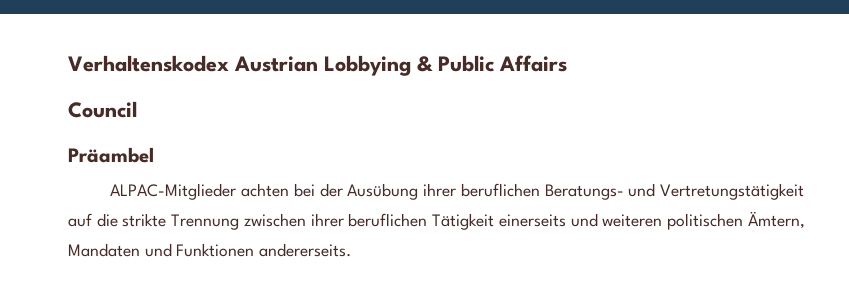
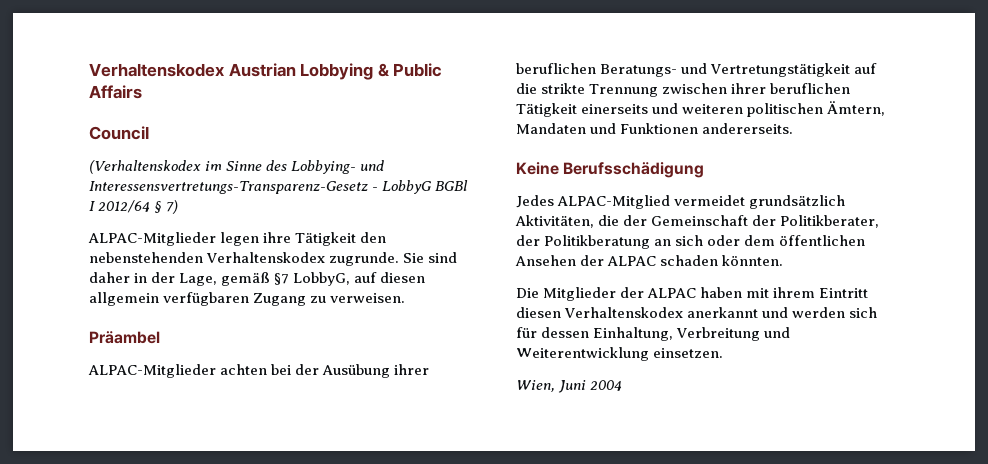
(137, 109) none -> [89,160,385,174] [89,180,469,194] [89,200,179,214] [88,232,387,246] [89,252,458,266] [89,272,426,286] [89,292,406,306] // (Verhaltenskodex im Sinne des Lobbying- und Interessensvertretungs-Transparenz-Gesetz - LobbyG BGBl I 2012/64 § 7) // ALPAC-Mitglieder legen ihre Tätigkeit den nebenstehenden Verhaltenskodex zugrunde. Sie sind daher in der Lage, gemäß §7 LobbyG, auf diesen allgemein verfügbaren Zugang zu verweisen.
(352, 250) none -> [516,162,705,178] [516,195,846,209] [515,215,880,228] [516,235,866,249] [515,255,784,266] [516,287,869,301] [516,307,878,318] [516,327,791,341] [516,347,724,361] [516,380,623,393] // Keine Berufsschädigung // Jedes ALPAC-Mitglied vermeidet grundsätzlich Aktivitäten, die der Gemeinschaft der Politikberater, der Politikberatung an sich oder dem öffentlichen Ansehen der ALPAC schaden könnten. // Die Mitglieder der ALPAC haben mit ihrem Eintritt diesen Verhaltenskodex anerkannt und werden sich für dessen Einhaltung, Verbreitung und Weiterentwicklung einsetzen. // Wien, Juni 2004

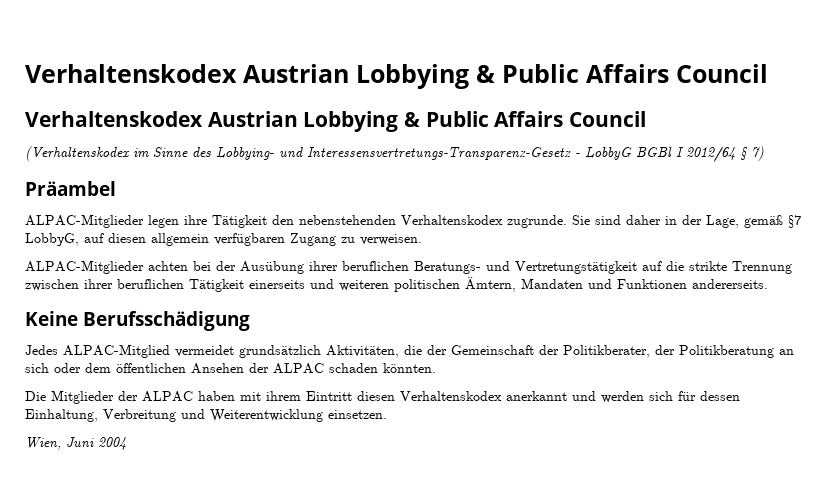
[89,63,443,80] [89,85,142,99] Verhaltenskodex Austrian Lobbying & Public Affairs // -> [25,64,768,89] [25,111,564,132] Verhaltenskodex Austrian Lobbying & Public Affairs Council // Verhaltenskodex Austrian Lobbying & Public Affairs
(179, 207) none -> [25,181,116,196] // Präambel
[89,331,160,344] // Präambel -> (422, 239) none

